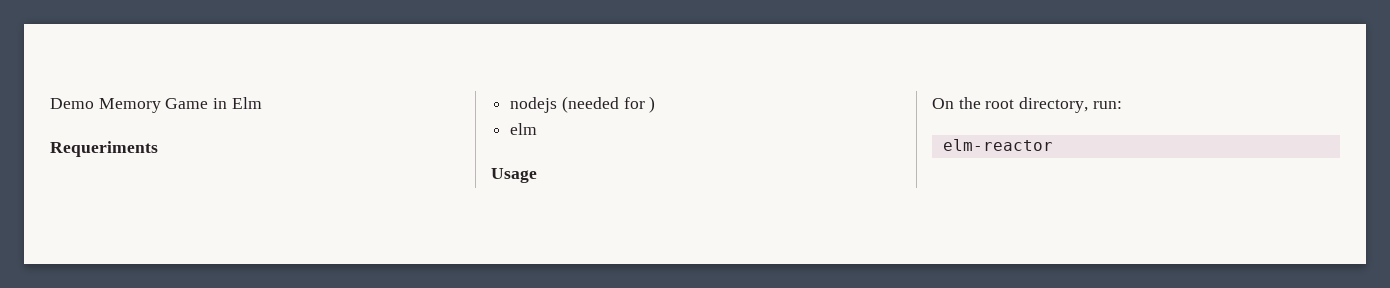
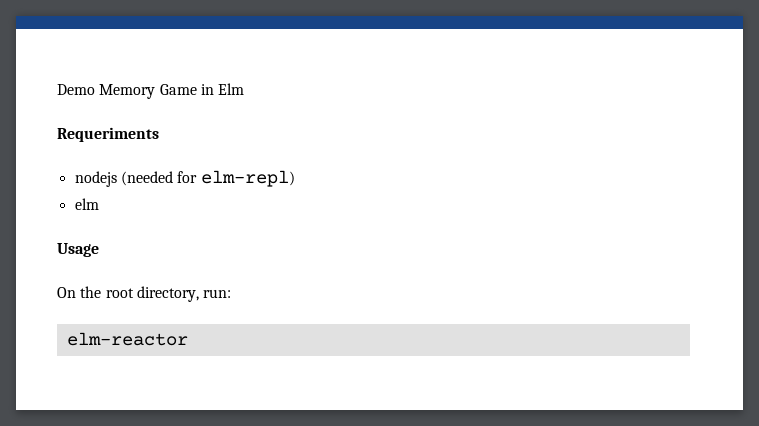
[649,96,656,113] ) -> [200,170,295,187] elm-repl)

